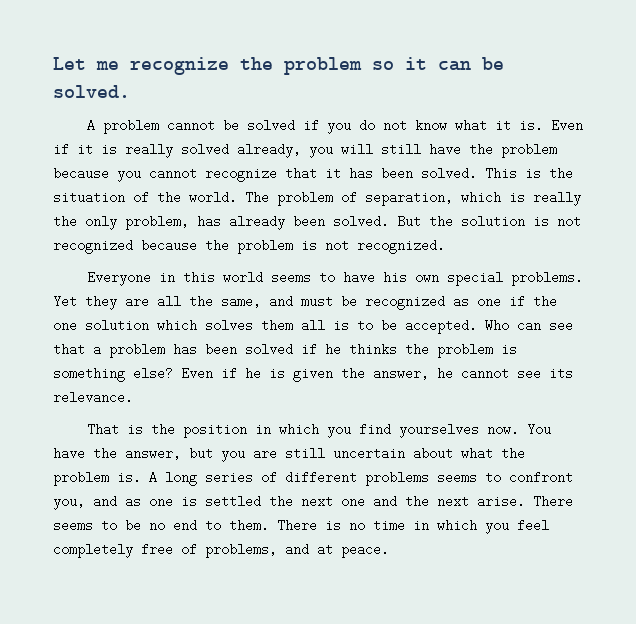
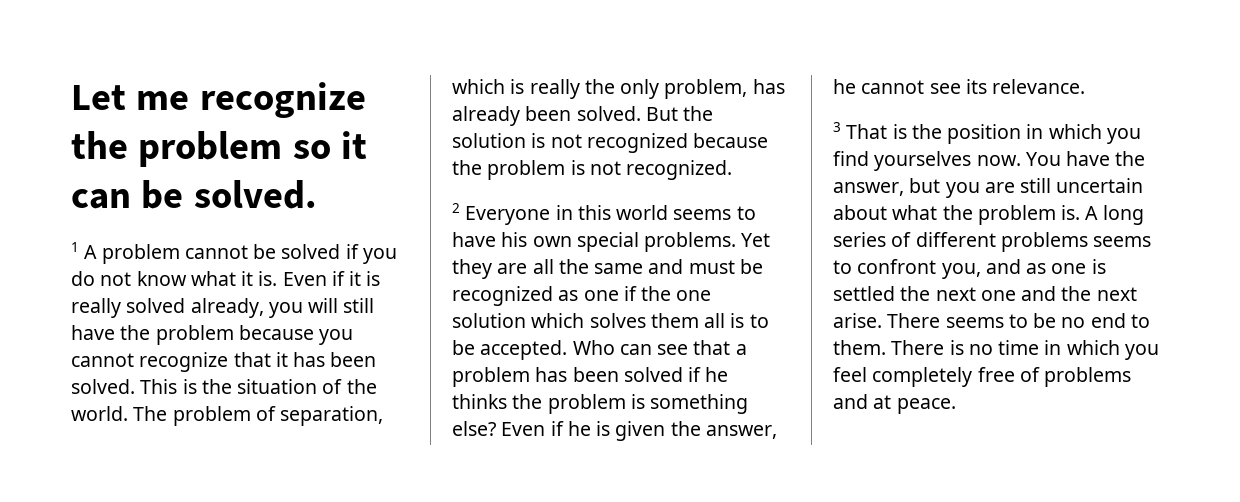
(130, 91) none -> [71,242,79,252] 1
(445, 246) none -> [452,203,460,213] 2
[221,295,261,308] same, -> [594,263,644,274] same
(133, 397) none -> [833,122,841,132] 3
[205,543,277,558] problems, -> [1044,367,1132,387] problems

